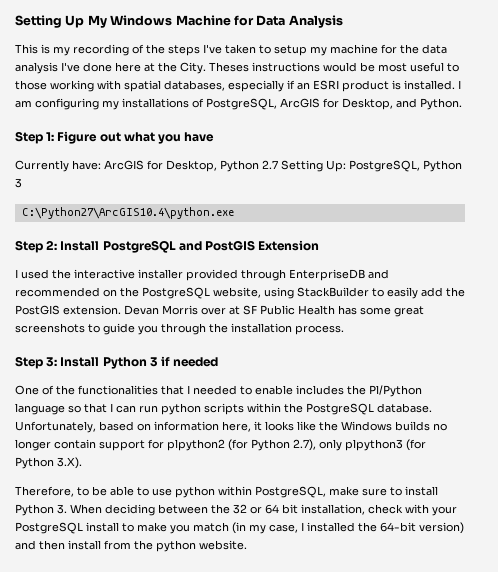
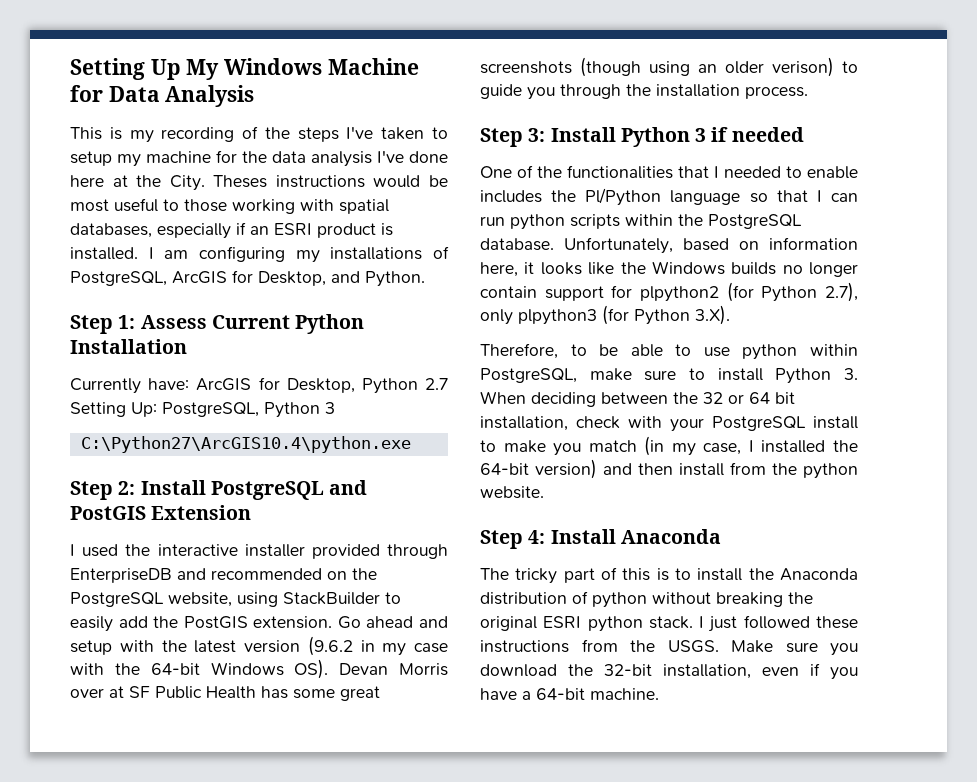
[57,131,215,144] Figure out what you have -> [140,314,365,334] [70,339,187,354] Assess Current Python Installation
(121, 310) none -> [337,616,448,629] [70,636,448,656] [70,659,329,679] Go ahead and setup with the latest version (9.6.2 in my case with the 64-bit Windows OS).
(85, 328) none -> [580,57,834,77] (though using an older verison)
(247, 545) none -> [480,529,721,549] [480,567,858,584] [480,591,813,608] [480,615,858,632] [480,639,858,656] [480,663,858,680] [480,688,659,700] // Step 4: Install Anaconda // The tricky part of this is to install the Anaconda distribution of python without breaking the original ESRI python stack. I just followed these instructions from the USGS. Make sure you download the 32-bit installation, even if you have a 64-bit machine.

